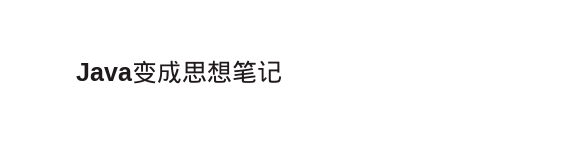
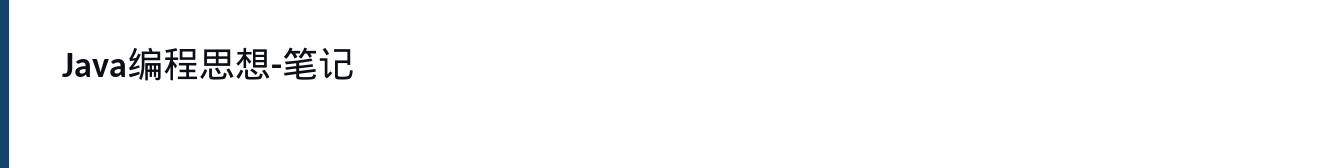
[132,60,232,84] 变成思想 -> [127,47,282,81] 编程思想-

